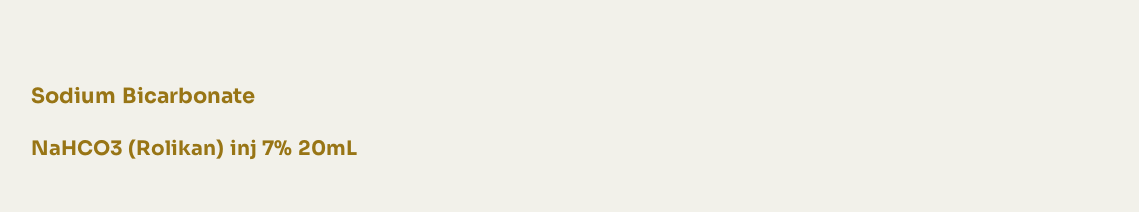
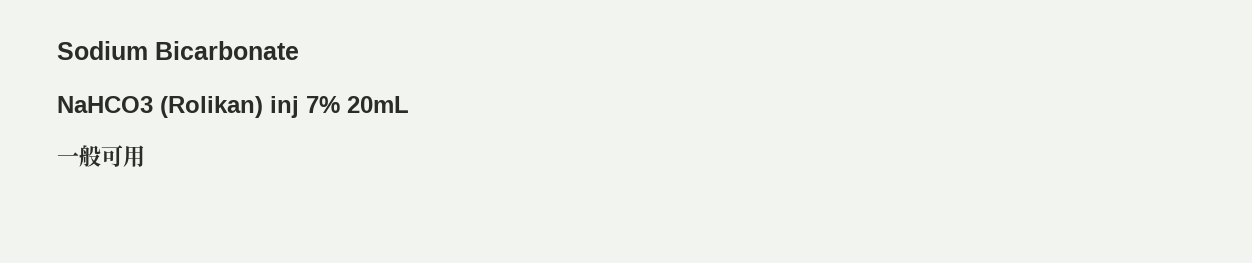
(357, 147) none -> [57,145,145,167] // 一般可用

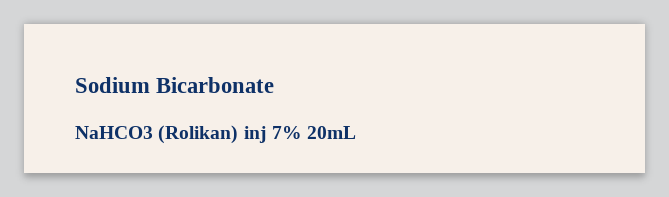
[57,145,145,167] // 一般可用 -> (357, 132) none

